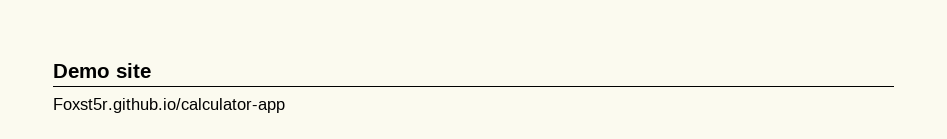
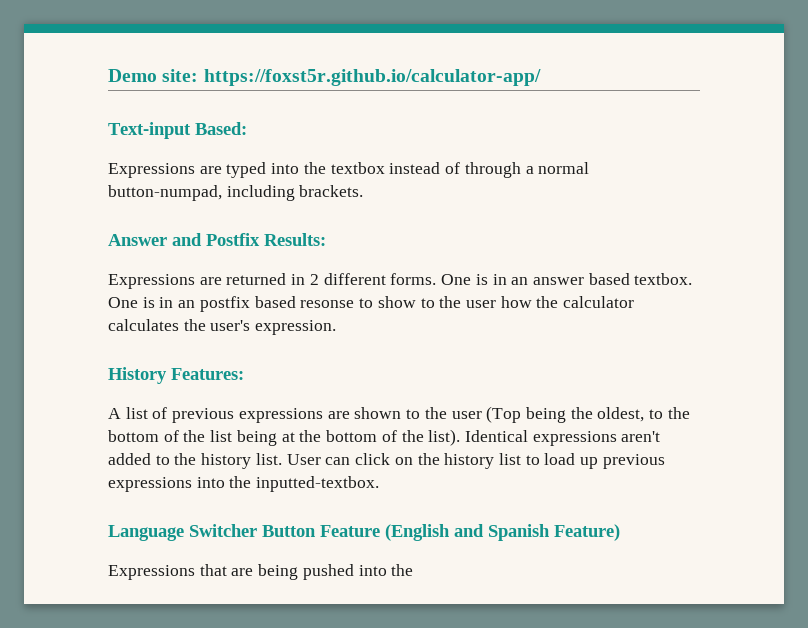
[116,63,151,78] [53,98,285,113] site // Foxst5r.github.io/calculator-app -> [162,69,541,86] [108,122,247,139] [108,162,590,178] [108,185,364,201] [108,233,326,246] [108,273,693,289] [108,296,635,312] [108,319,337,335] [108,367,244,384] [108,406,690,423] [108,429,661,446] [108,453,665,469] [108,476,380,492] [108,524,620,541] [108,564,414,580] site: https://foxst5r.github.io/calculator-app/ // Text-input Based: // Expressions are typed into the textbox instead of through a normal button-numpad, including brackets. // Answer and Postfix Results: // Expressions are returned in 2 different forms. One is in an answer based textbox. One is in an postfix based resonse to show to the user how the calculator calculates the user's expression. // History Features: // A list of previous expressions are shown to the user (Top being the oldest, to the bottom of the list being at the bottom of the list). Identical expressions aren't added to the history list. User can click on the history list to load up previous expressions into the inputted-textbox. // Language Switcher Button Feature (English and Spanish Feature) // Expressions that are being pushed into the

